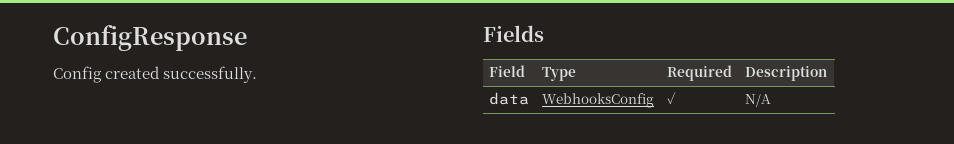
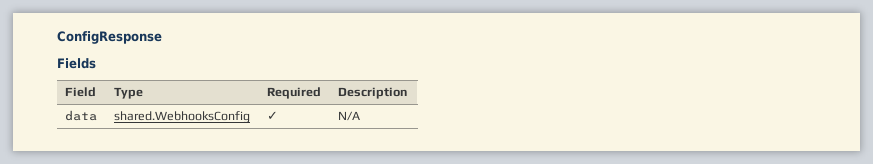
[53,66,258,83] // Config created successfully. -> (162, 37) none
[542,93,655,108] WebhooksConfig -> [114,111,251,123] shared.WebhooksConfig

